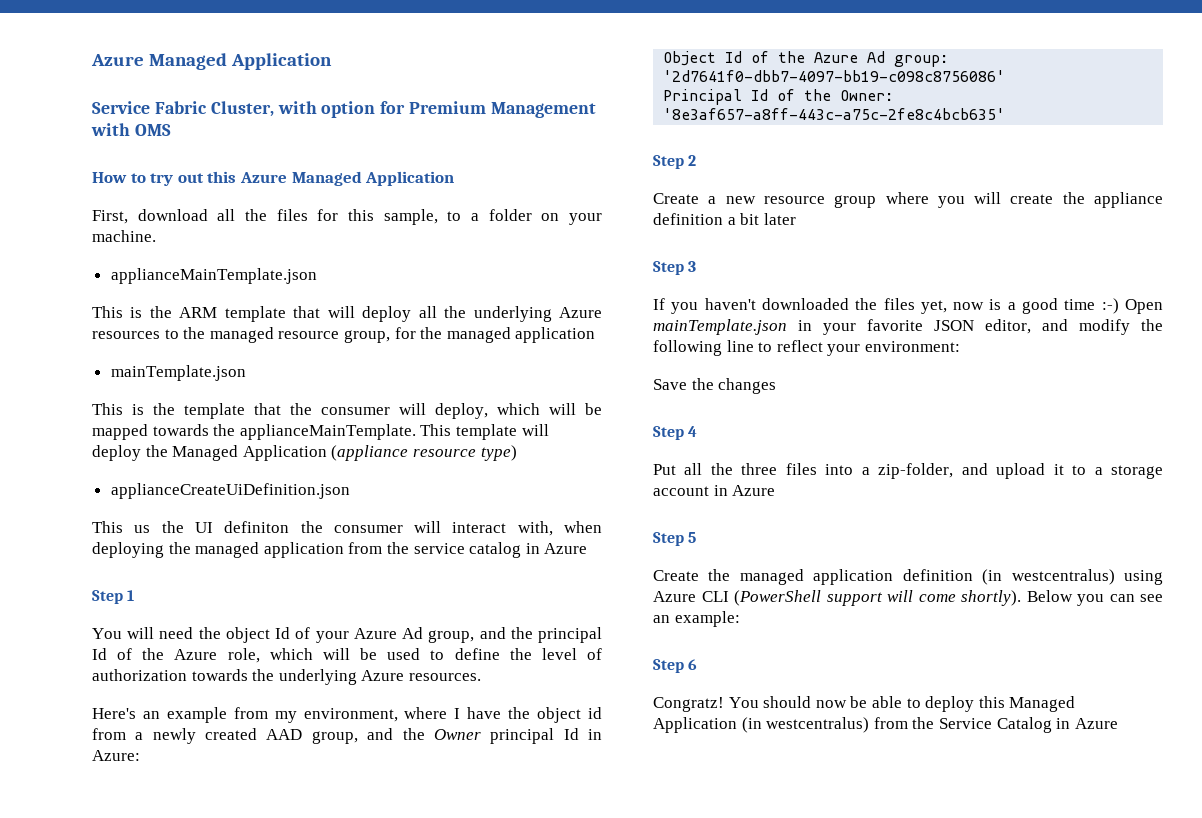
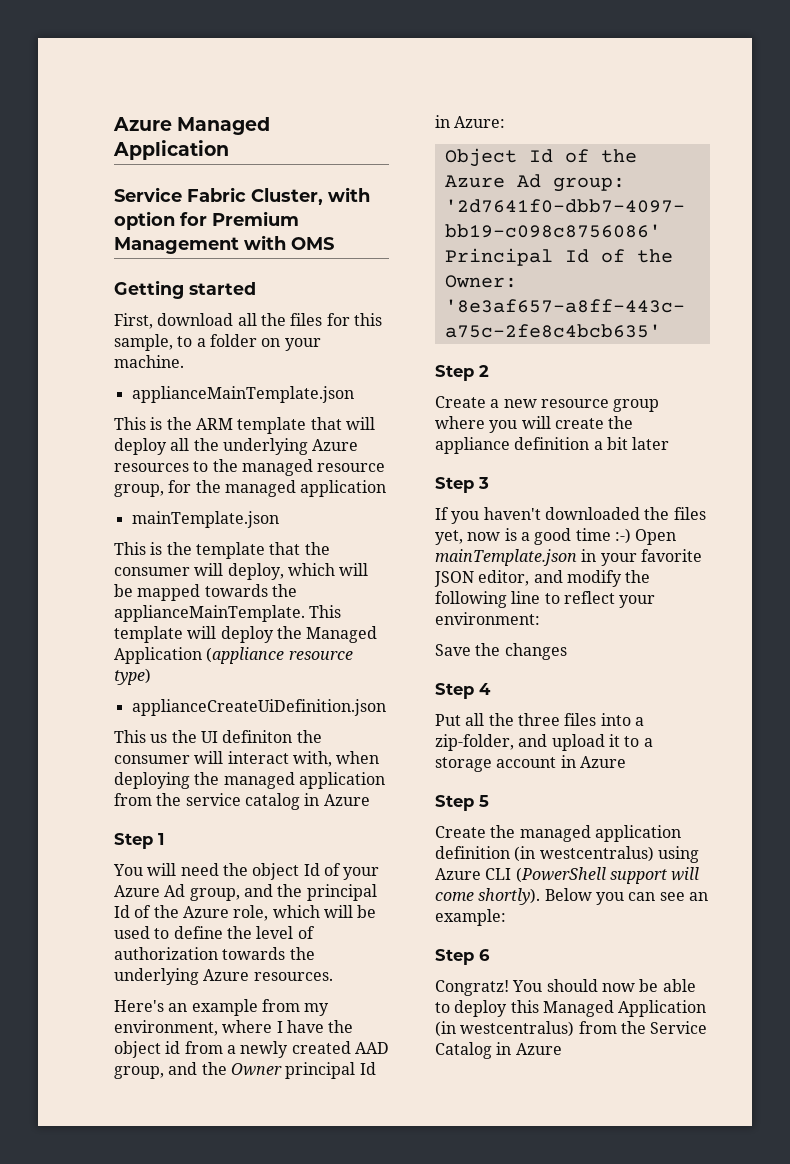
[92,171,455,186] How to try out this Azure Managed Application -> [114,280,256,299] Getting started

